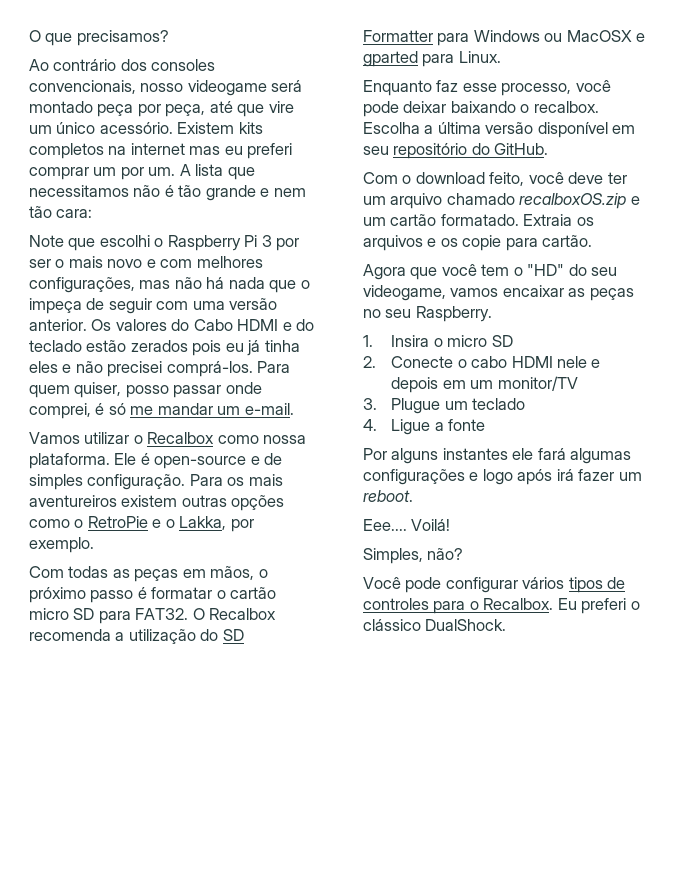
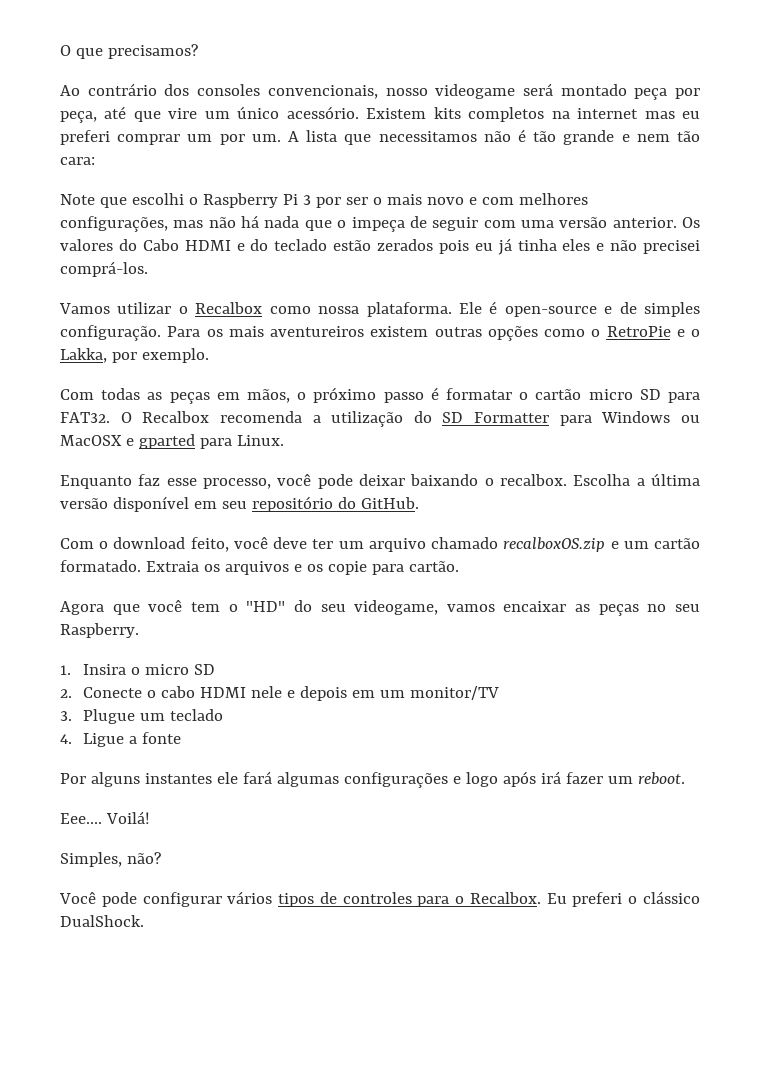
[257,361,291,373] [29,382,262,398] [29,403,294,419] Para quem quiser, posso passar onde comprei, é só me mandar um e-mail. -> (148, 269) none

